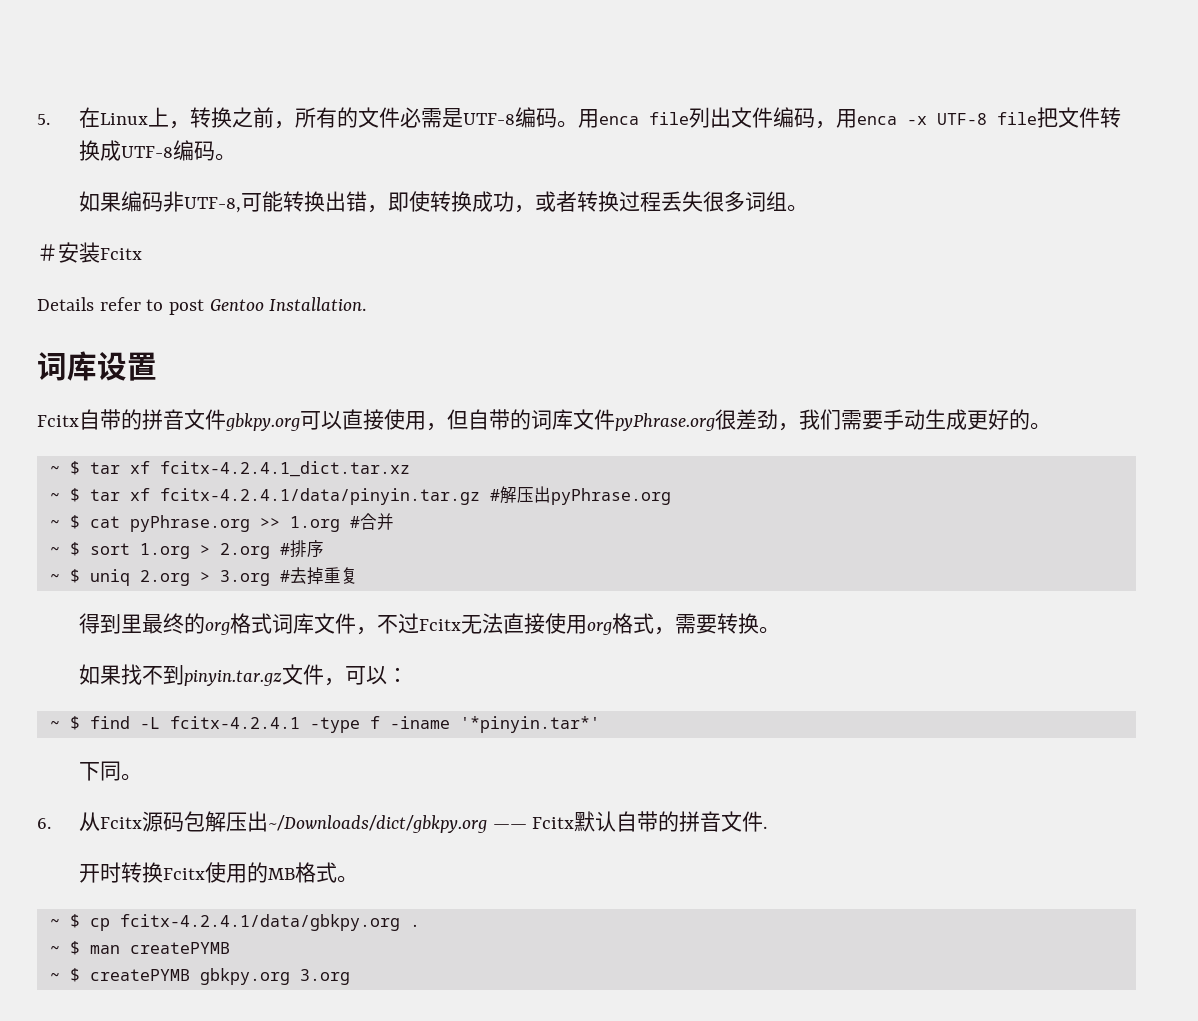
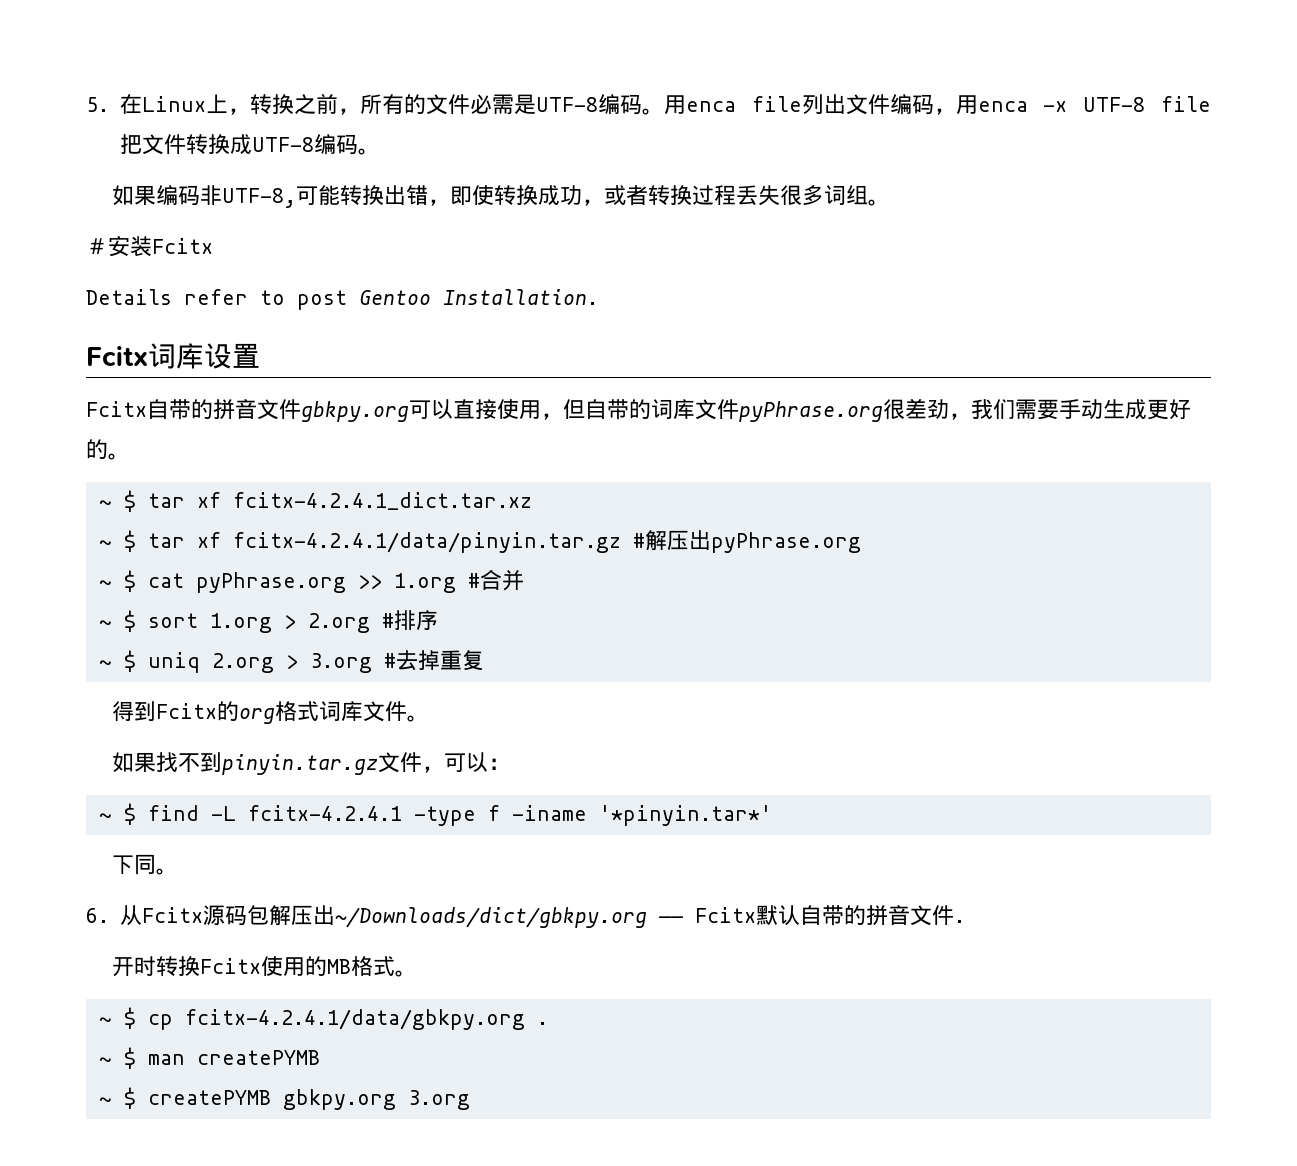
(367, 304) none -> [86,346,148,366] Fcitx
[120,613,184,634] 里最终 -> [156,703,218,719] Fcitx
[355,613,759,635] ，不过Fcitx无法直接使用org格式，需要转换 -> (408, 711) none

